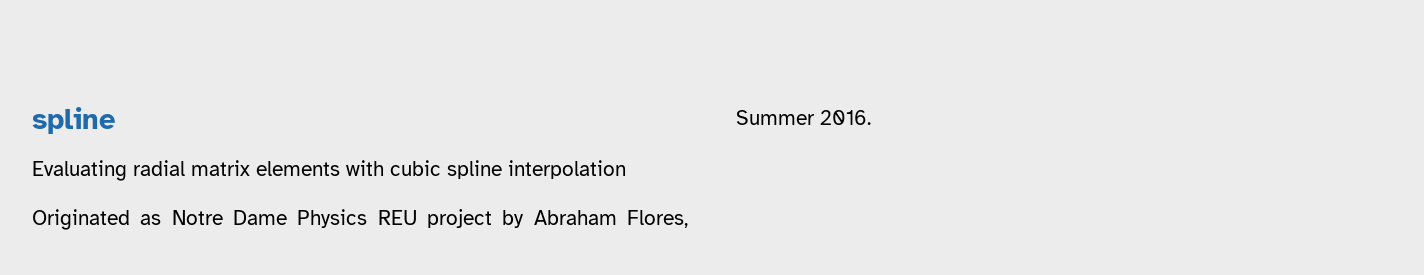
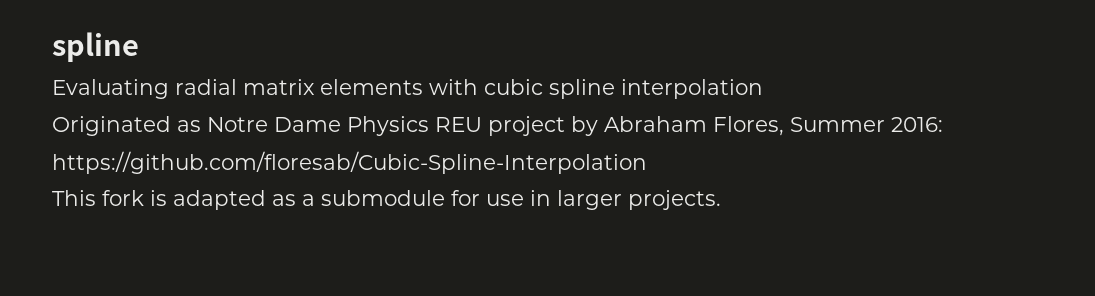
[820,110,871,125] 2016. -> [891,117,943,132] [52,151,647,174] [52,190,721,210] 2016: // https://github.com/floresab/Cubic-Spline-Interpolation // This fork is adapted as a submodule for use in larger projects.

